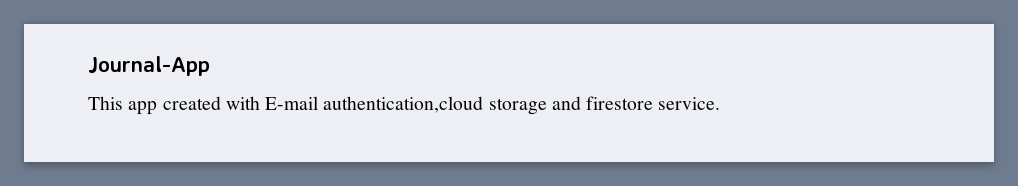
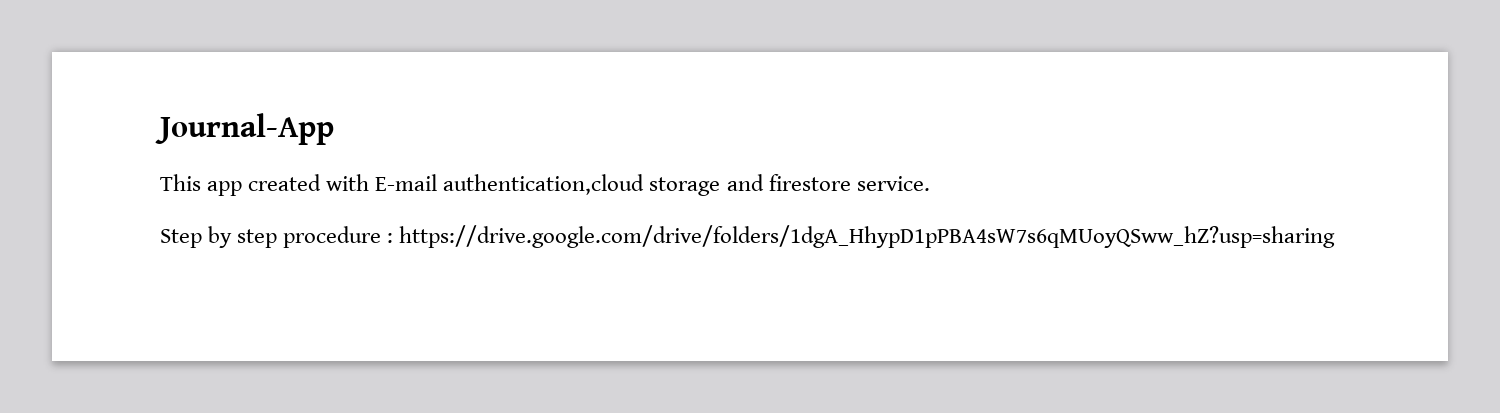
(721, 103) none -> [160,225,1336,248] // Step by step procedure : https://drive.google.com/drive/folders/1dgA_HhypD1pPBA4sW7s6qMUoyQSww_hZ?usp=sharing

